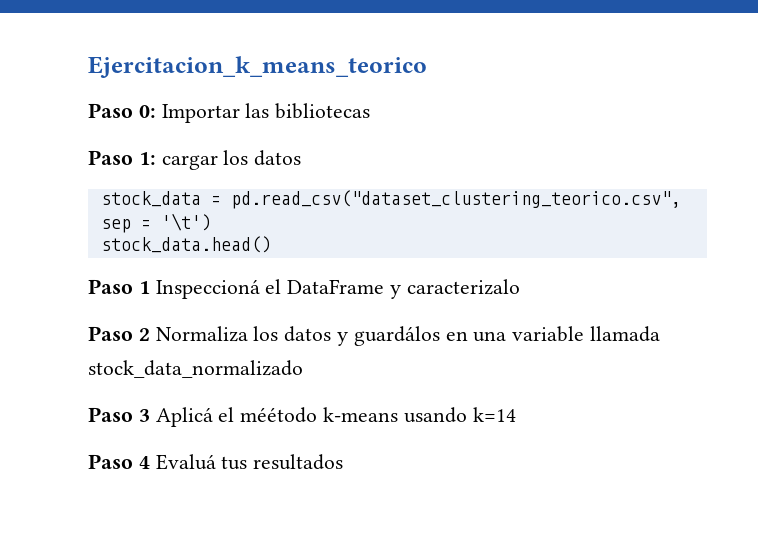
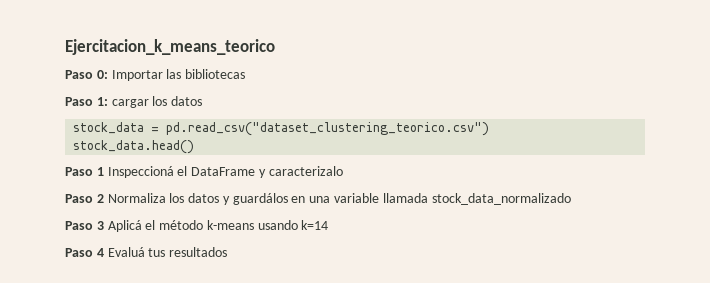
[230,190,681,209] [100,213,211,233] pd.read_csv("dataset_clustering_teorico.csv", sep = '\t') -> [166,122,490,136] pd.read_csv("dataset_clustering_teorico.csv")
[240,407,318,423] méétodo -> [159,220,204,230] método

